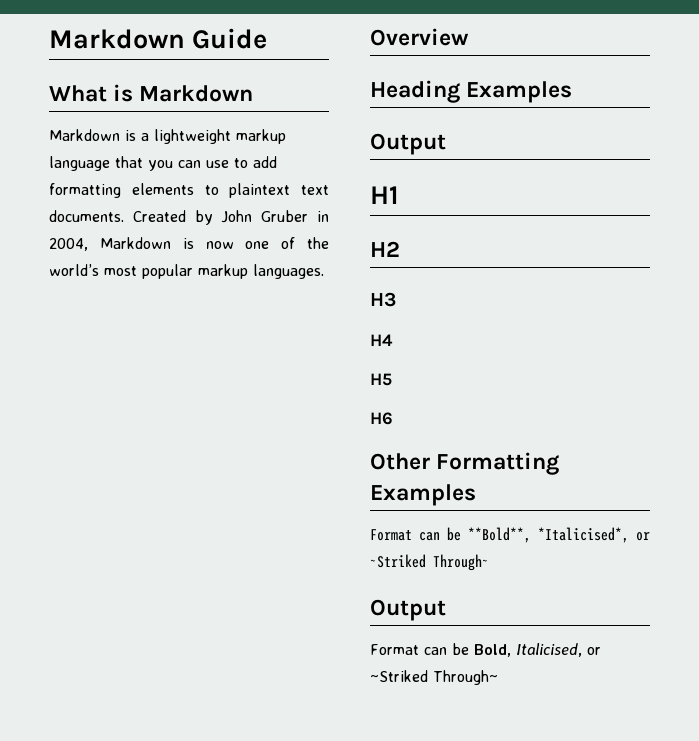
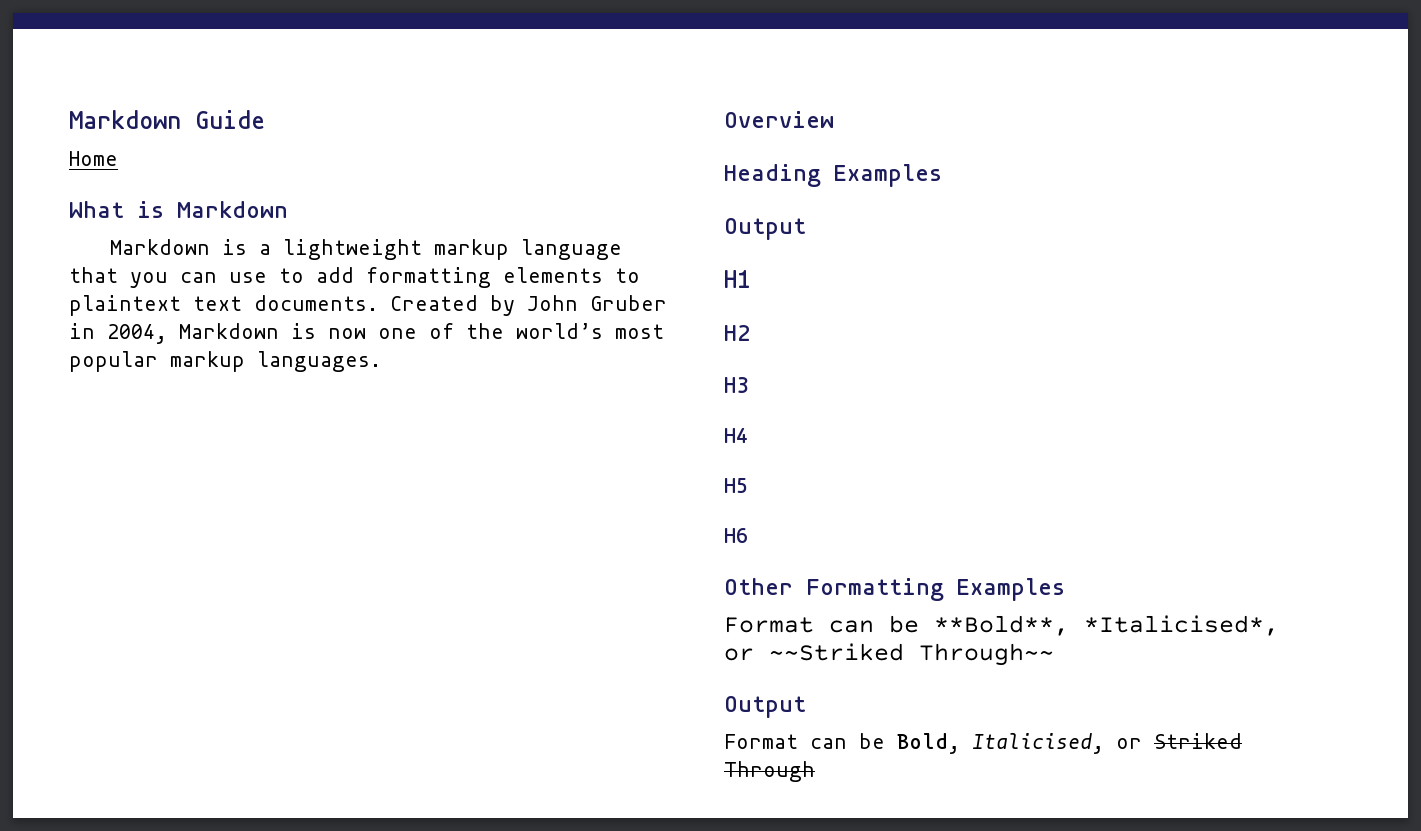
(268, 38) none -> [69,151,118,166] // Home
[370,554,489,571] ~Striked Through~ -> [769,643,1054,666] ~~Striked Through~~
[370,670,498,685] ~Striked Through~ -> [1154,733,1242,749] [724,761,815,782] Striked Through

